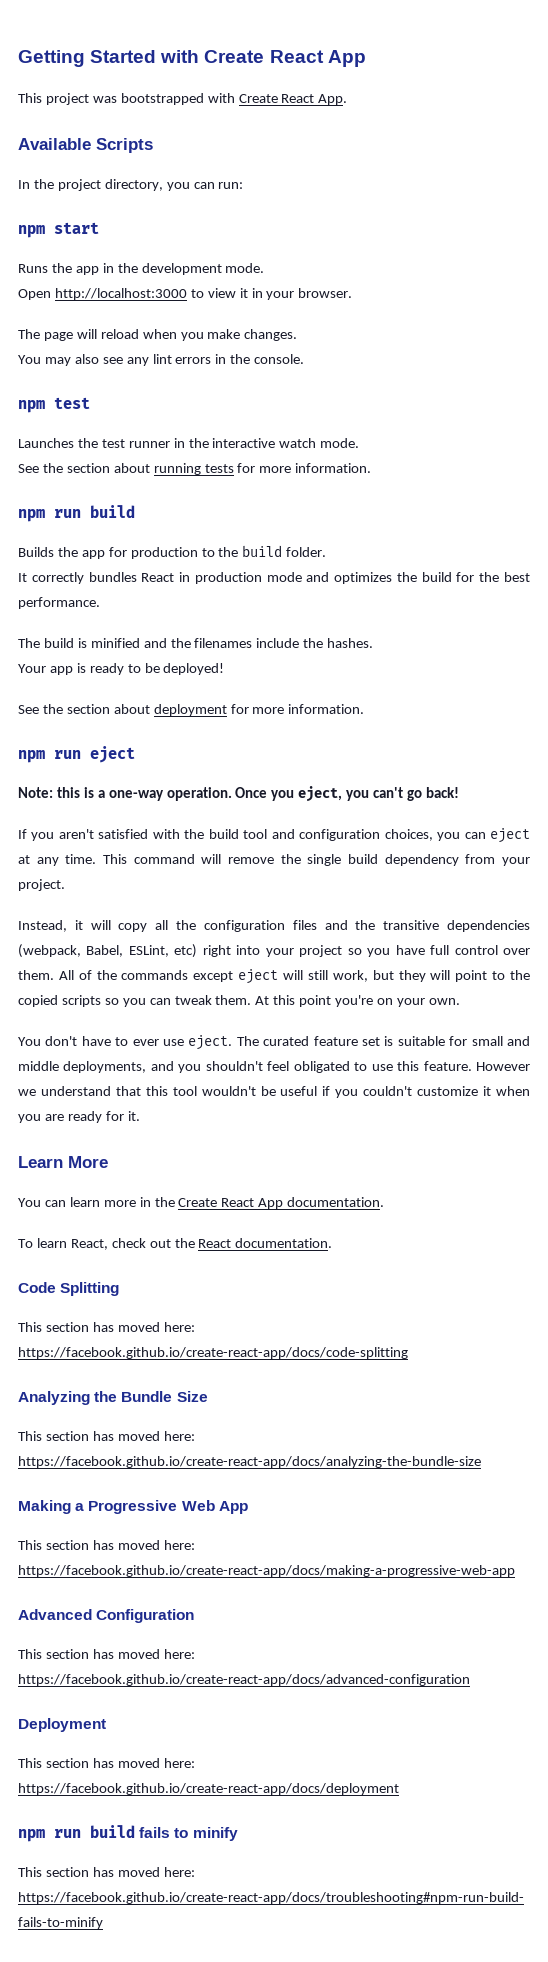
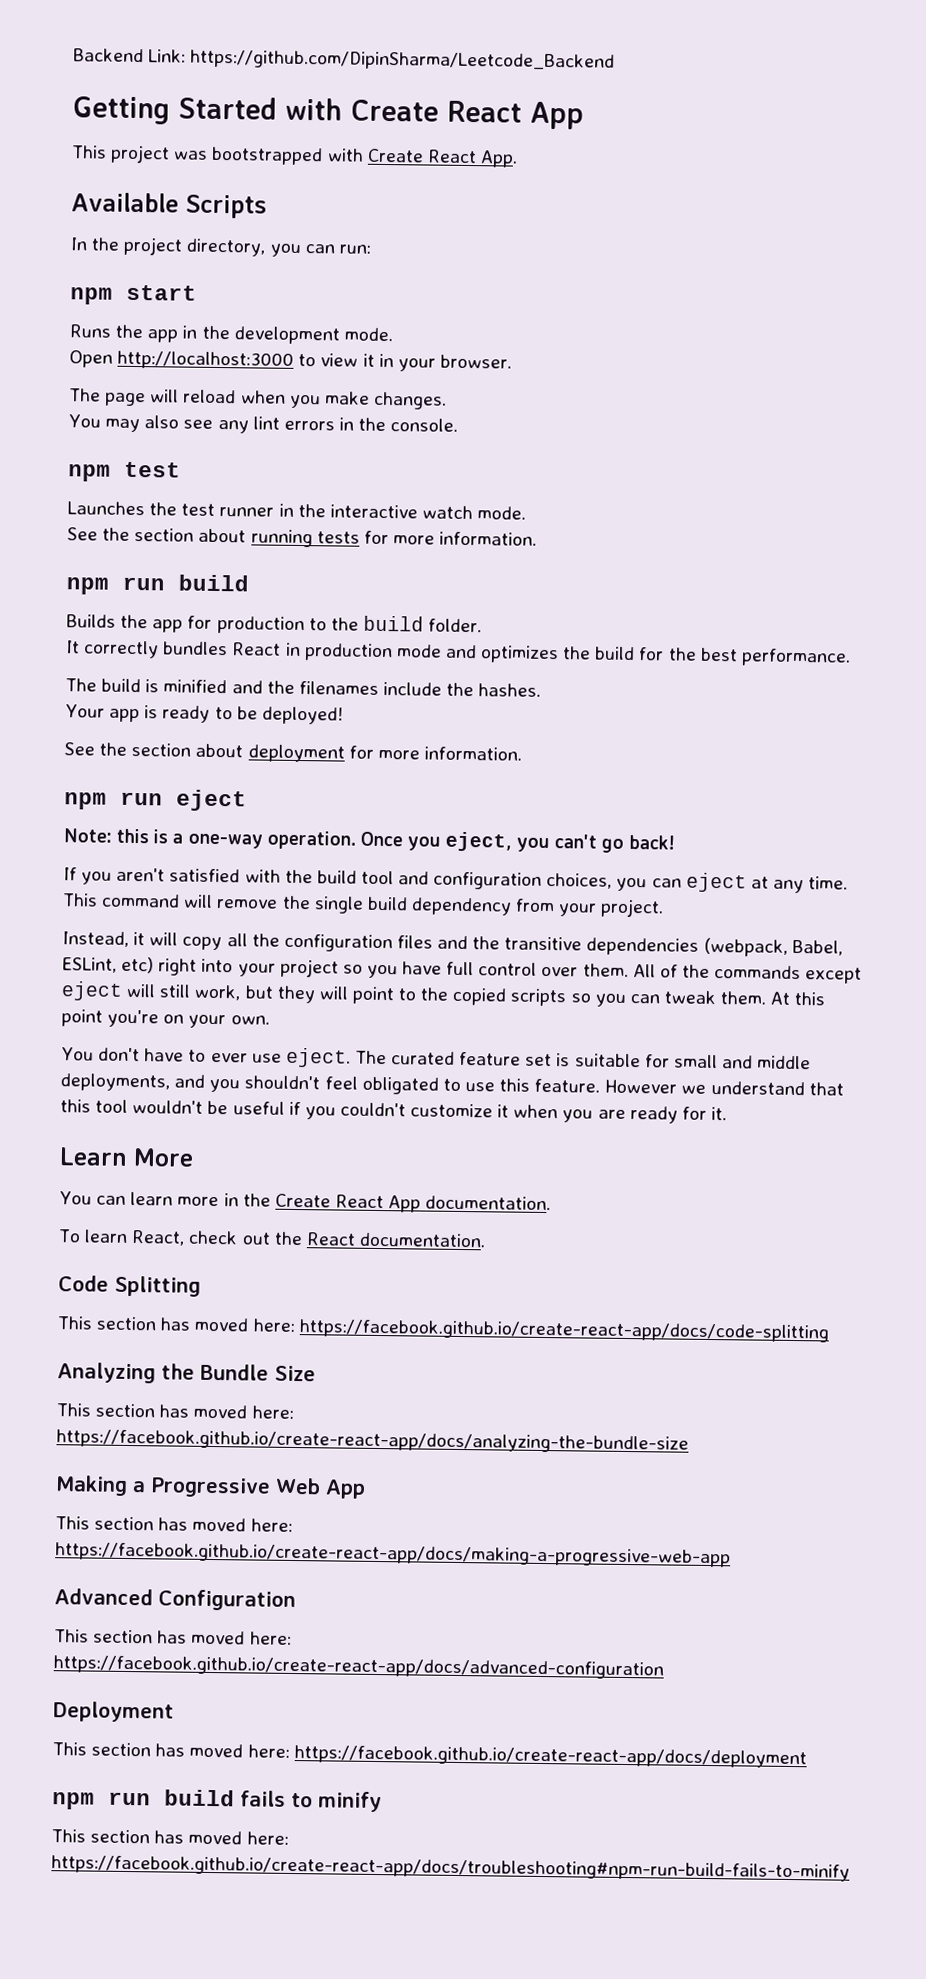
(18, 58) none -> [73,48,616,72] Backend Link: https://github.com/DipinSharma/Leetcode_Backend //

